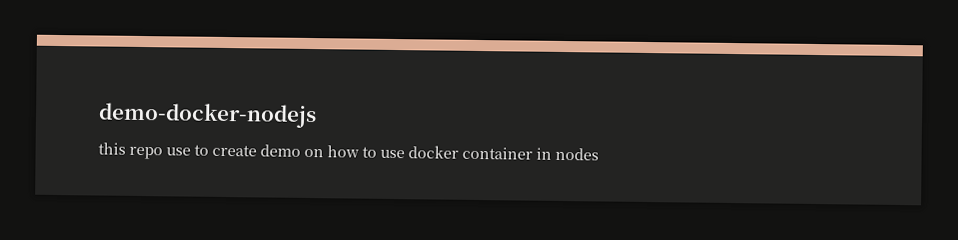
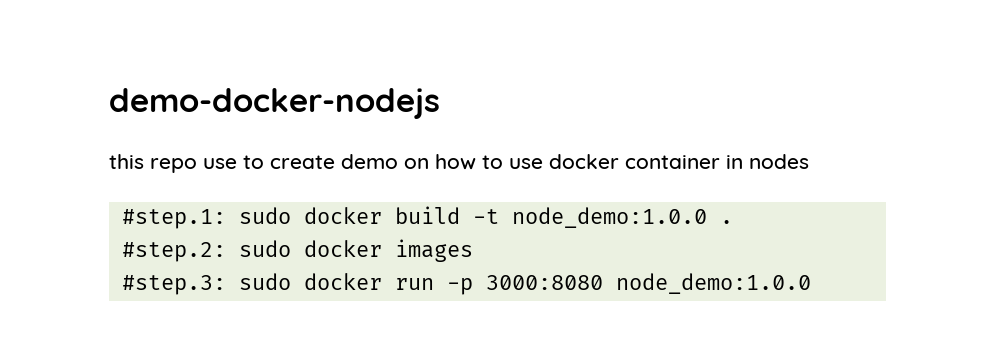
(599, 154) none -> [121,206,733,229] [121,239,473,262] [121,273,811,295] // #step.1: sudo docker build -t node_demo:1.0.0 . // #step.2: sudo docker images // #step.3: sudo docker run -p 3000:8080 node_demo:1.0.0

